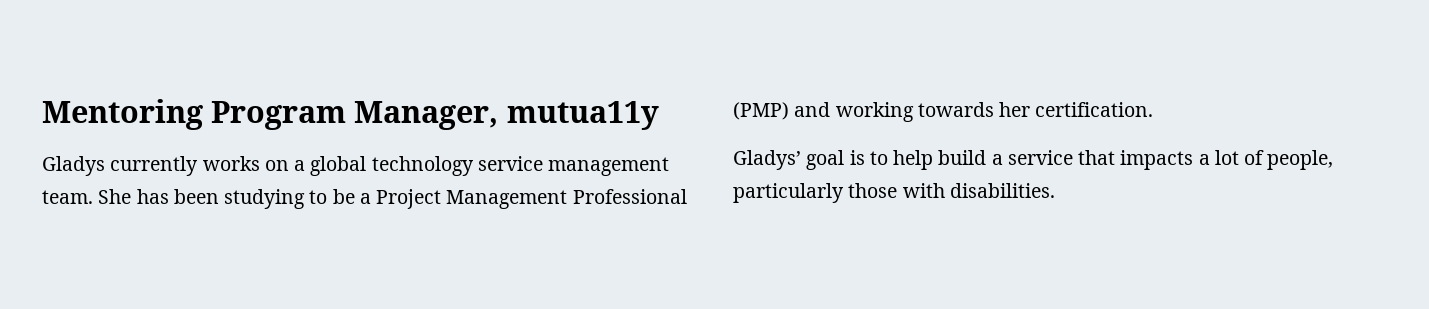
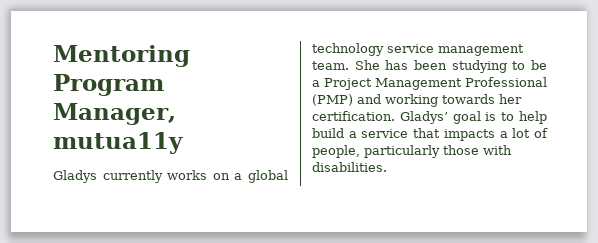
(1154, 109) // -> (395, 116) none

